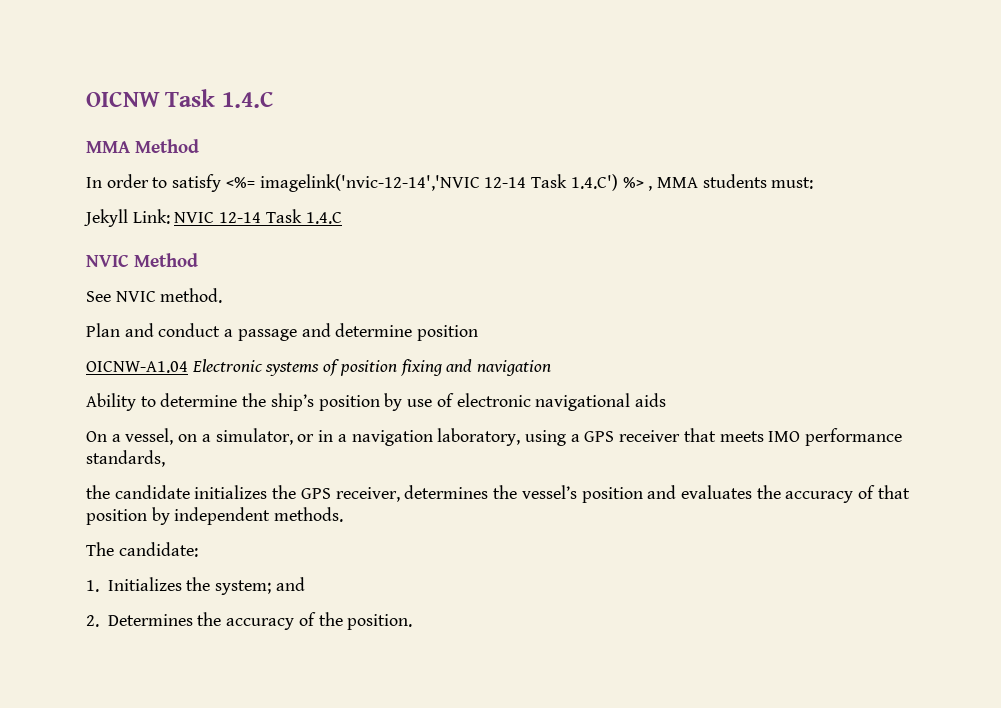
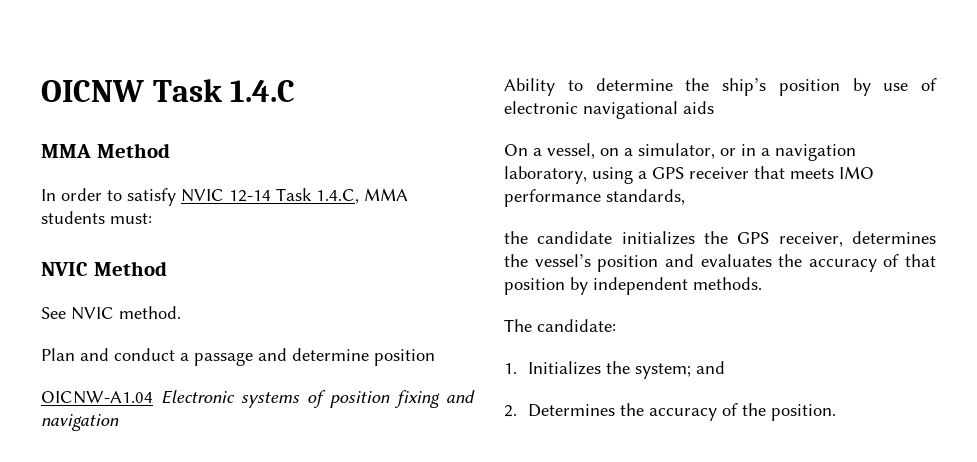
[225,174,814,192] [84,209,342,227] <%= imagelink('nvic-12-14','NVIC 12-14 Task 1.4.C') %> , MMA students must: // Jekyll Link: NVIC 12-14 Task 1.4.C -> [181,188,408,204] [41,211,152,224] NVIC 12-14 Task 1.4.C, MMA students must:

